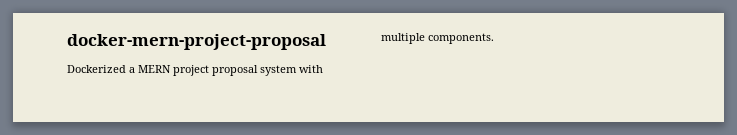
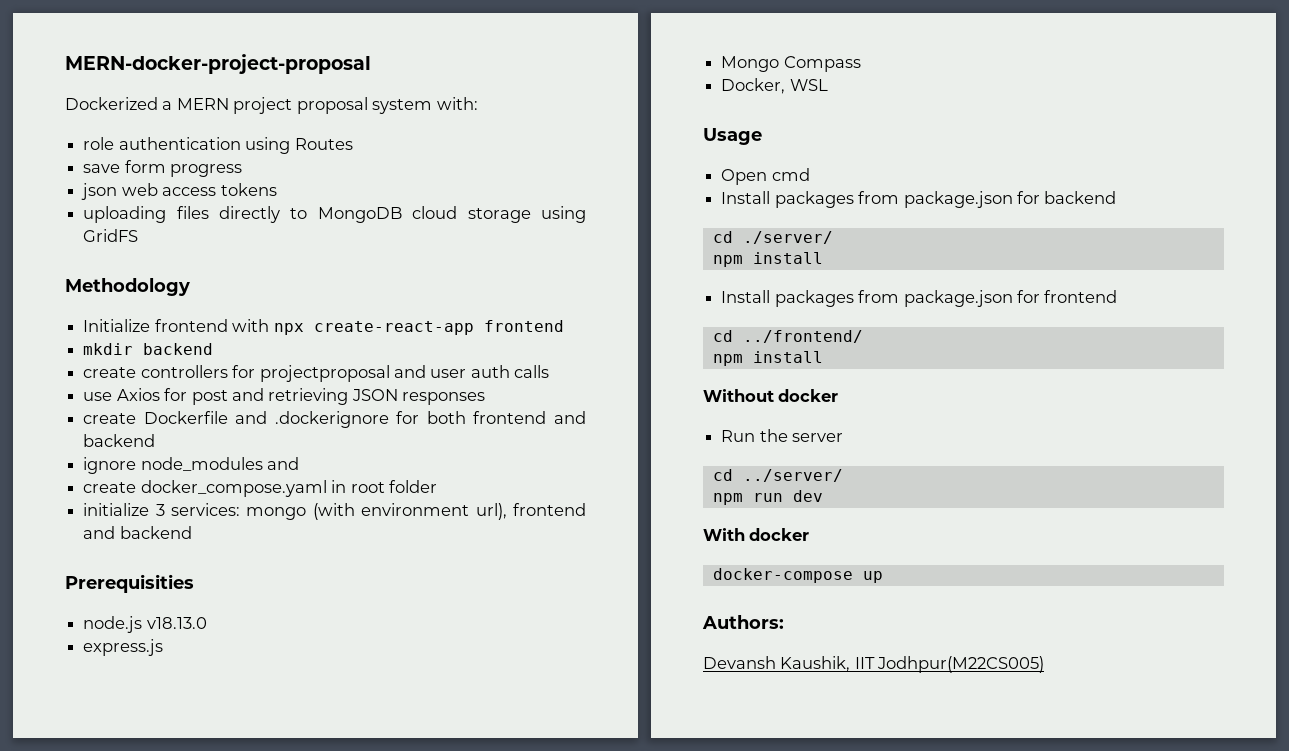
[67,34,326,50] docker-mern-project-proposal -> [65,54,371,74] MERN-docker-project-proposal
[299,65,323,73] [381,33,494,44] with multiple components. -> [436,97,478,110] [83,137,353,154] [83,160,243,177] [81,183,277,200] [83,206,586,223] [83,229,139,242] [65,278,190,296] [83,319,564,335] [83,343,214,355] [83,365,550,382] [83,388,486,405] [83,411,586,428] [83,434,156,447] [83,457,300,474] [83,480,437,497] [83,503,586,520] [83,526,192,539] [65,574,194,593] [83,616,207,633] [83,639,164,656] [721,56,861,72] [721,78,828,94] [703,128,762,145] [721,168,810,185] [721,191,1117,208] [712,231,833,244] [712,252,823,267] [721,290,1118,307] [712,330,863,343] [712,351,823,366] [703,389,839,402] [721,429,844,442] [712,469,843,482] [712,490,823,505] [703,528,810,541] [712,568,883,583] [702,615,784,629] [703,656,1045,673] with: // role authentication using Routes // save form progress // json web access tokens // uploading files directly to MongoDB cloud storage using GridFS // Methodology // Initialize frontend with npx create-react-app frontend // mkdir backend // create controllers for projectproposal and user auth calls // use Axios for post and retrieving JSON responses // create Dockerfile and .dockerignore for both frontend and backend // ignore node_modules and // create docker_compose.yaml in root folder // initialize 3 services: mongo (with environment url), frontend and backend // Prerequisities // node.js v18.13.0 // express.js // Mongo Compass // Docker, WSL // Usage // Open cmd // Install packages from package.json for backend // cd ./server/ // npm install // Install packages from package.json for frontend // cd ../frontend/ // npm install // Without docker // Run the server // cd ../server/ // npm run dev // With docker // docker-compose up // Authors: // Devansh Kaushik, IIT Jodhpur(M22CS005)

